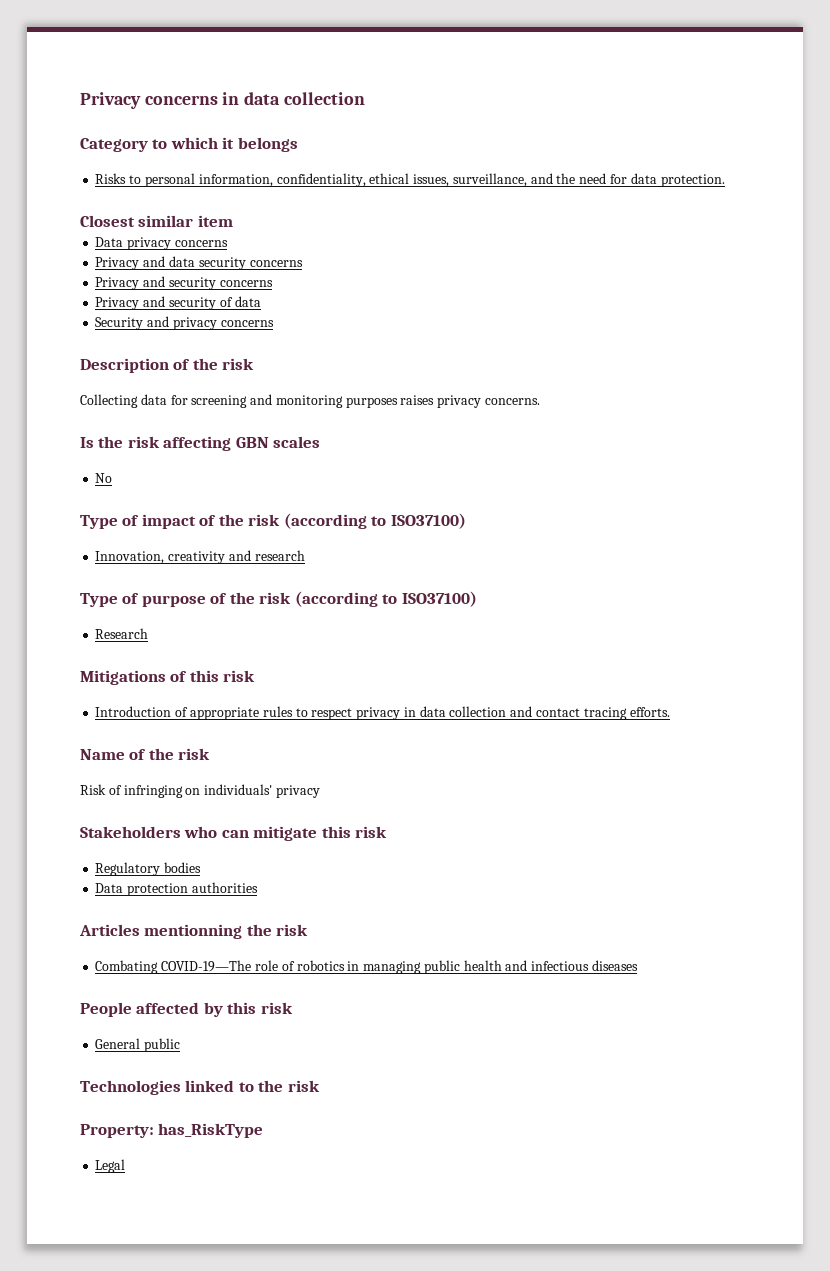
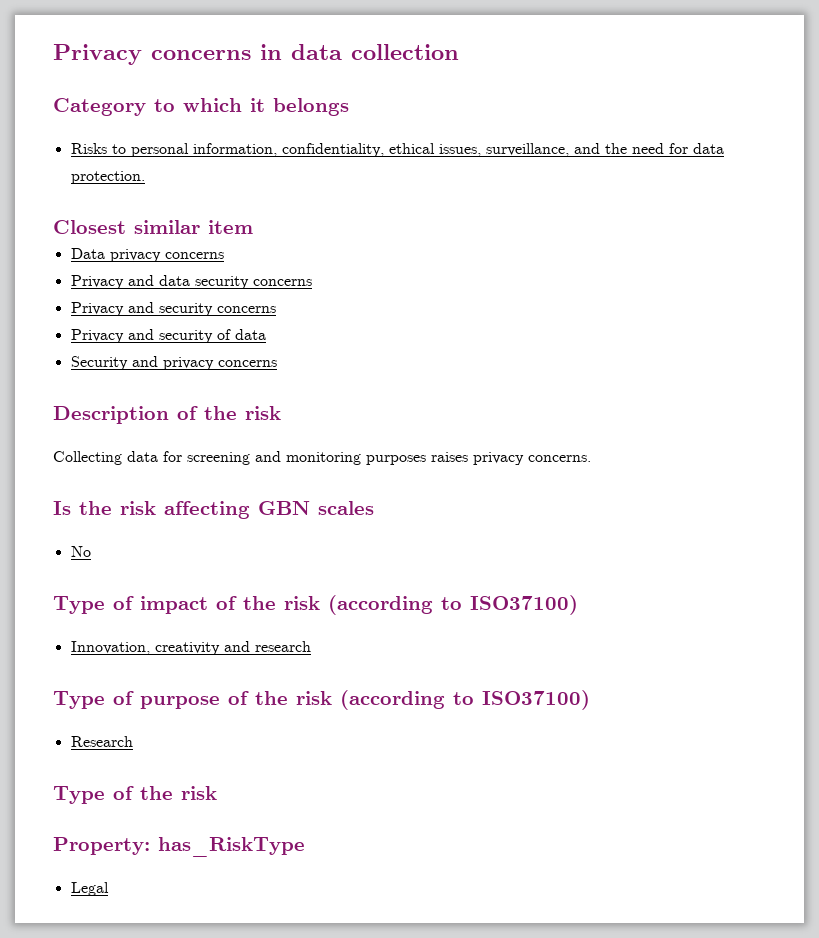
[80,670,256,685] [95,706,670,720] [80,748,211,760] [80,784,320,798] [80,826,388,841] [95,862,202,876] [95,882,258,896] [79,924,309,939] [95,960,638,974] [80,1002,293,1017] [95,1038,181,1052] [80,1080,254,1095] Mitigations of this risk // Introduction of appropriate rules to respect privacy in data collection and contact tracing efforts. // Name of the risk // Risk of infringing on individuals' privacy // Stakeholders who can mitigate this risk // Regulatory bodies // Data protection authorities // Articles mentionning the risk // Combating COVID-19—The role of robotics in managing public health and infectious diseases // People affected by this risk // General public // Technologies linked to -> [53,786,134,804] Type of

